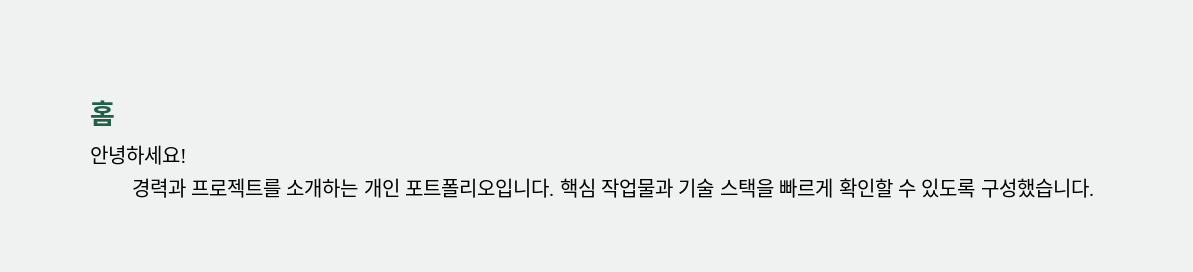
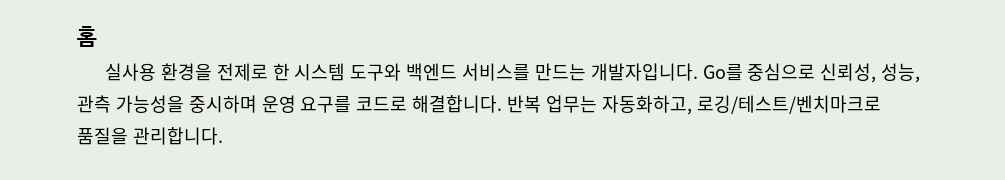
[90,145,187,165] [131,178,1094,198] 안녕하세요! // 경력과 프로젝트를 소개하는 개인 포트폴리오입니다. 핵심 작업물과 기술 스택을 빠르게 확인할 수 있도록 구성했습니다. -> [104,63,921,83] [77,95,881,115] [77,127,223,145] 실사용 환경을 전제로 한 시스템 도구와 백엔드 서비스를 만드는 개발자입니다. Go를 중심으로 신뢰성, 성능, 관측 가능성을 중시하며 운영 요구를 코드로 해결합니다. 반복 업무는 자동화하고, 로깅/테스트/벤치마크로 품질을 관리합니다.

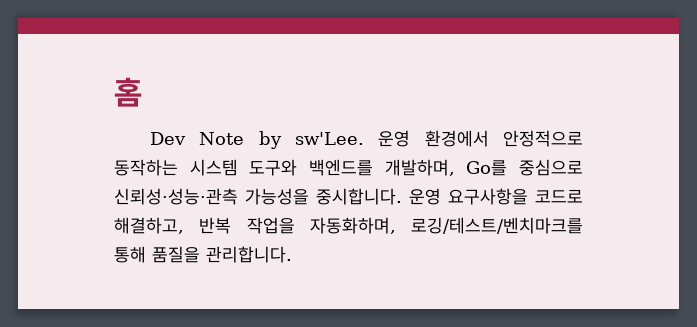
[104,63,921,83] [77,95,881,115] 실사용 환경을 전제로 한 시스템 도구와 백엔드 서비스를 만드는 개발자입니다. Go를 중심으로 신뢰성, 성능, 관측 가능성을 중시하며 운영 요구를 코드로 해결합니다. 반복 업무는 자동화하고, 로깅/테스트/벤치마크로 -> [150,130,583,149] [114,159,583,176] [114,188,583,205] [114,217,583,234] [114,246,146,263] Dev Note by sw'Lee. 운영 환경에서 안정적으로 동작하는 시스템 도구와 백엔드를 개발하며, Go를 중심으로 신뢰성·성능·관측 가능성을 중시합니다. 운영 요구사항을 코드로 해결하고, 반복 작업을 자동화하며, 로깅/테스트/벤치마크를 통해

